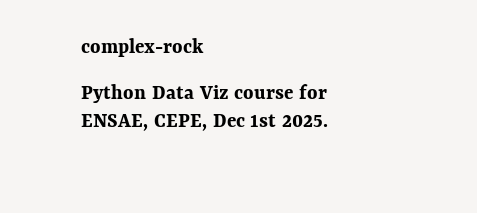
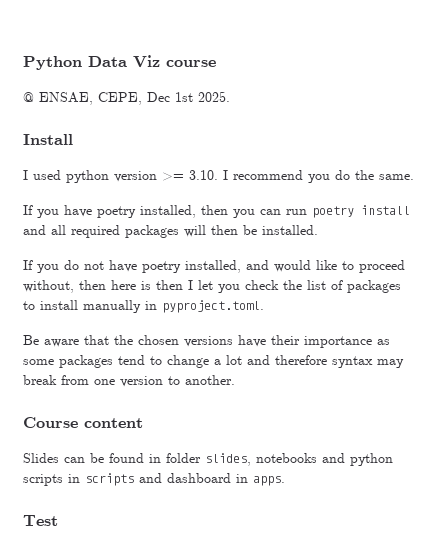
[81,38,204,57] complex-rock // -> (23, 63) none
[299,84,328,99] for -> [23,92,34,102] // @
(329, 120) none -> [23,134,73,145] [23,170,414,183] [23,205,410,218] [23,225,318,238] [23,260,405,273] [23,280,401,293] [23,300,264,313] [23,335,390,348] [23,355,404,368] [23,375,235,387] [23,417,143,428] [23,453,393,466] [23,473,285,486] [23,515,58,526] // Install // I used python version >= 3.10. I recommend you do the same. // If you have poetry installed, then you can run poetry install and all required packages will then be installed. // If you do not have poetry installed, and would like to proceed without, then here is then I let you check the list of packages to install manually in pyproject.toml. // Be aware that the chosen versions have their importance as some packages tend to change a lot and therefore syntax may break from one version to another. // Course content // Slides can be found in folder slides, notebooks and python scripts in scripts and dashboard in apps. // Test

